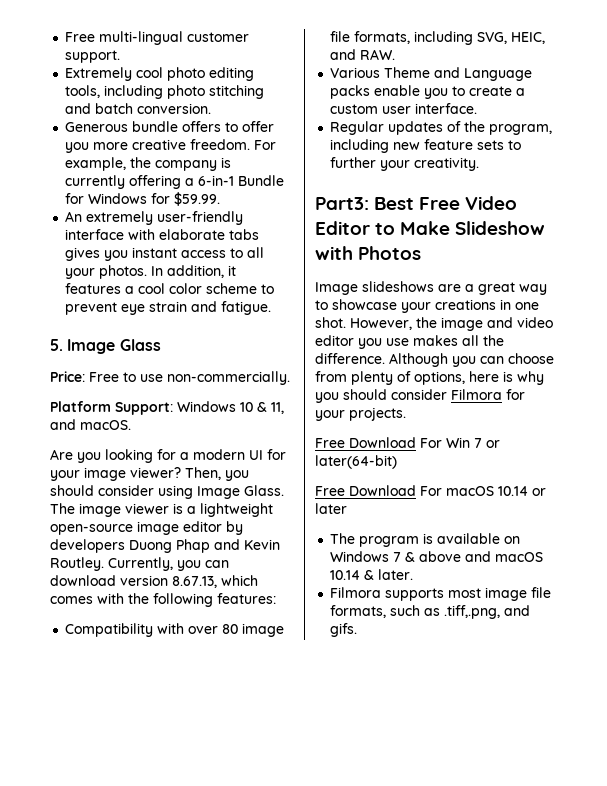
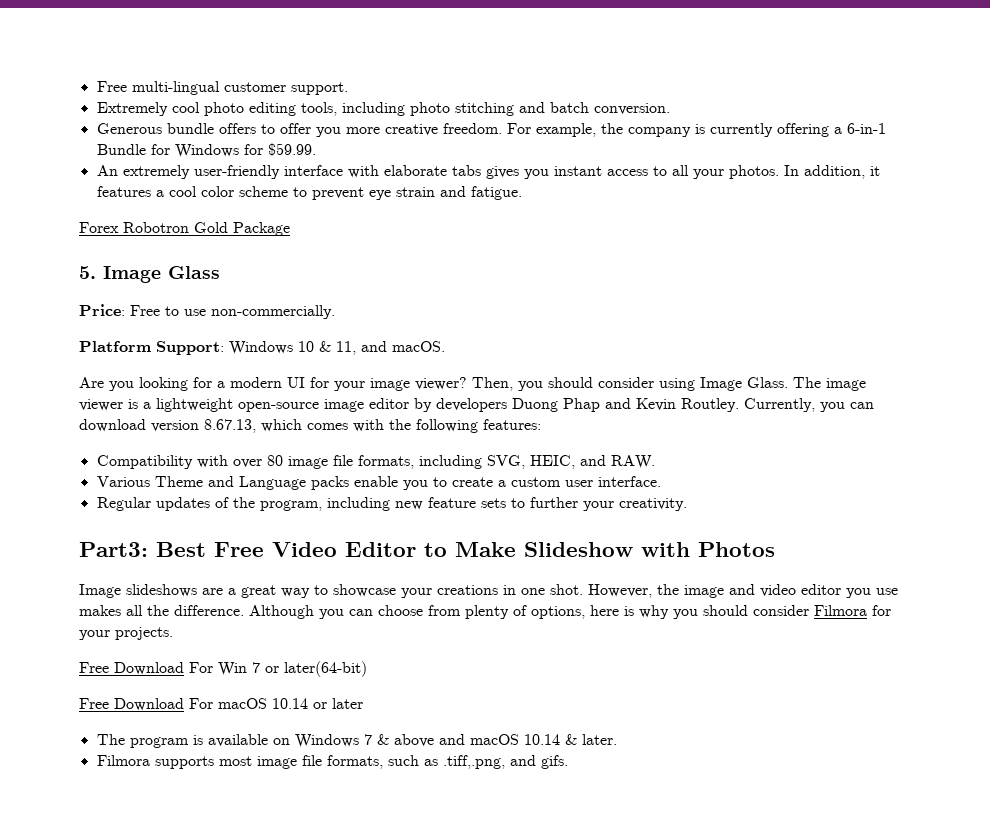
(272, 308) none -> [79,222,290,236] // Forex Robotron Gold Package

